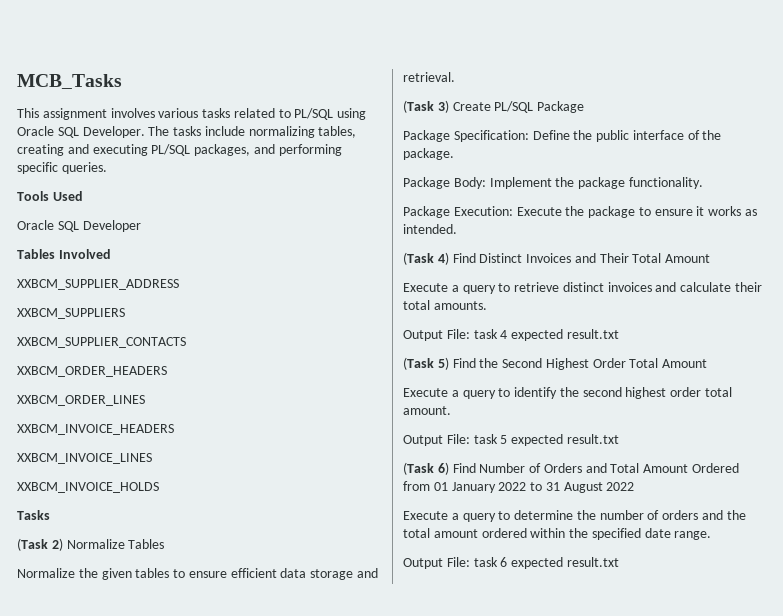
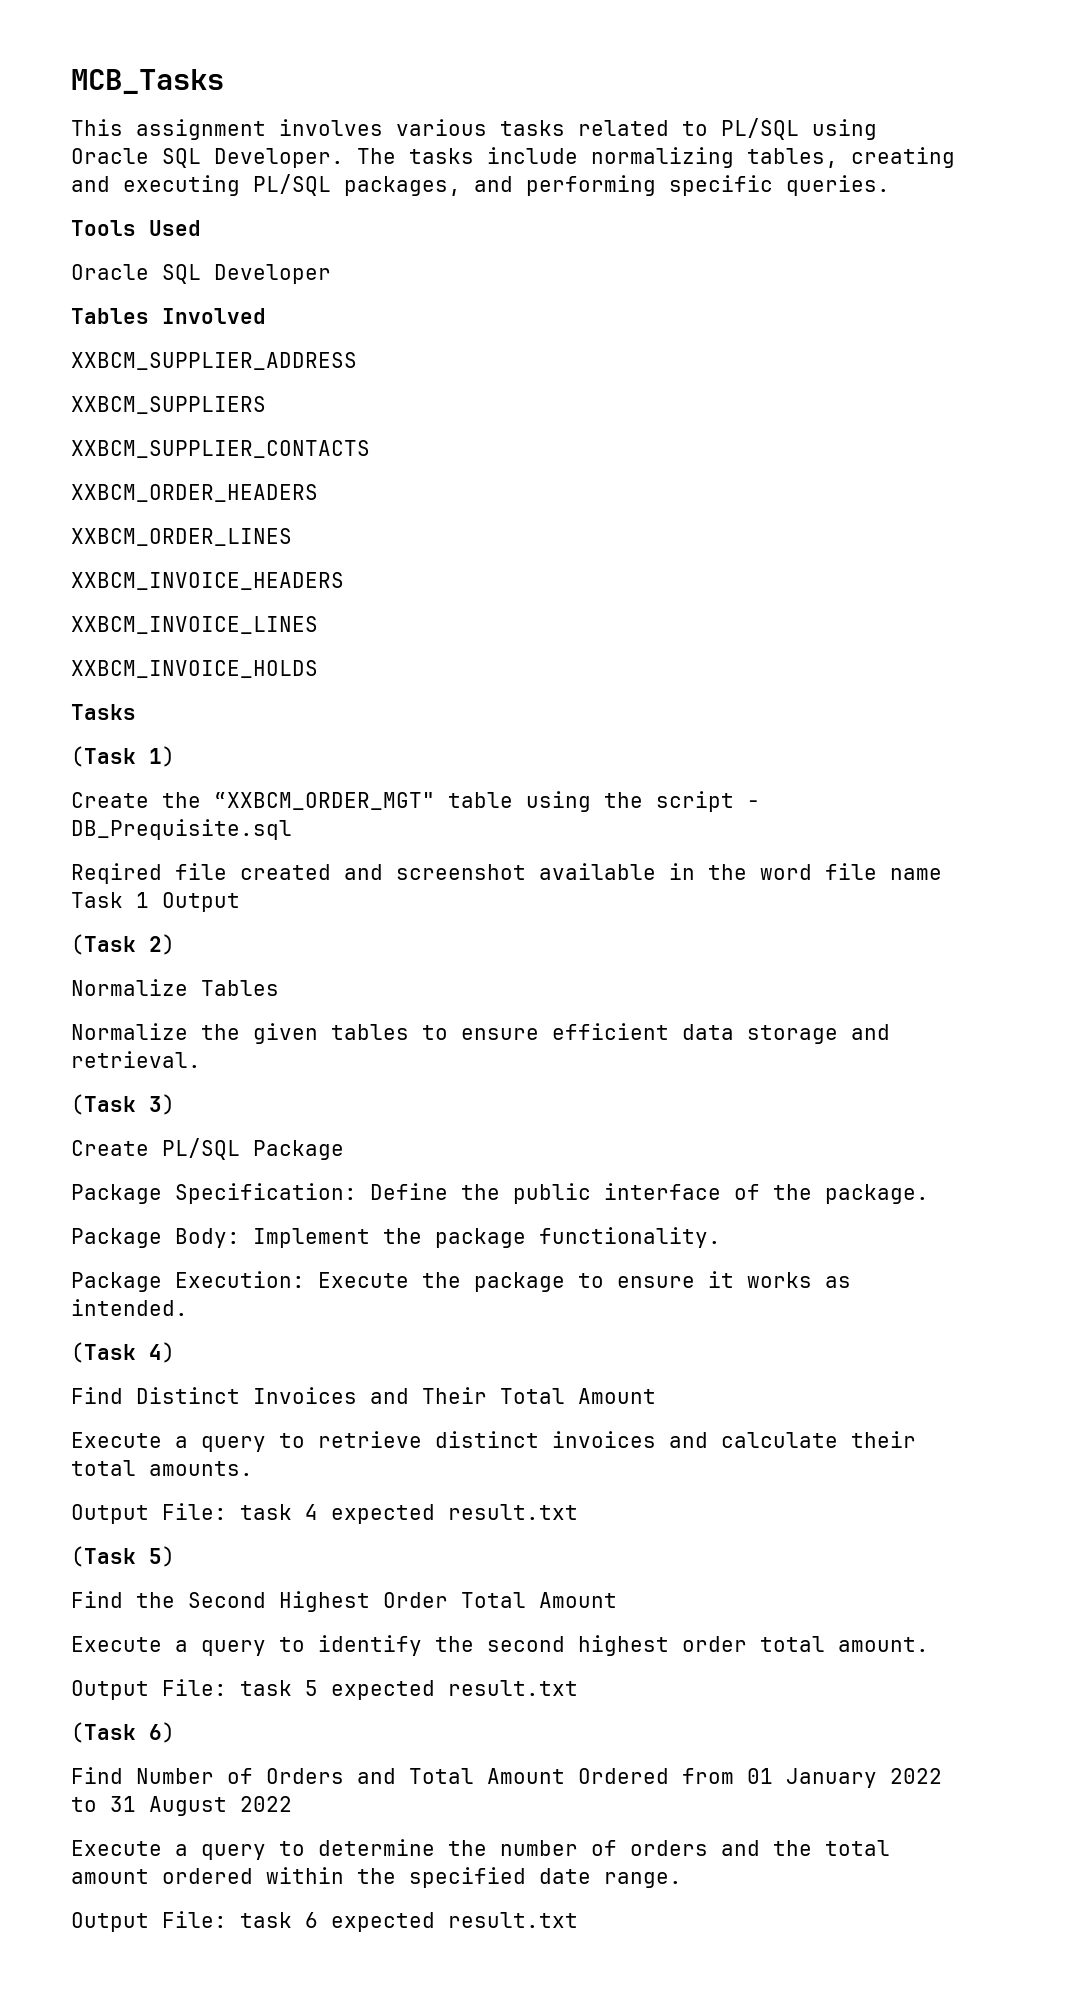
(50, 515) none -> [71,746,175,767] [71,791,760,812] [71,819,292,840] [71,863,942,884] [71,892,240,912] // (Task 1) // Create the “XXBCM_ORDER_MGT" table using the script - DB_Prequisite.sql // Reqired file created and screenshot available in the word file name Task 1 Output
(63, 544) none -> (175, 944) //
(449, 106) none -> (175, 1104) //
(449, 258) none -> (175, 1352) //
(449, 363) none -> (175, 1556) //
(449, 468) none -> (175, 1732) //

